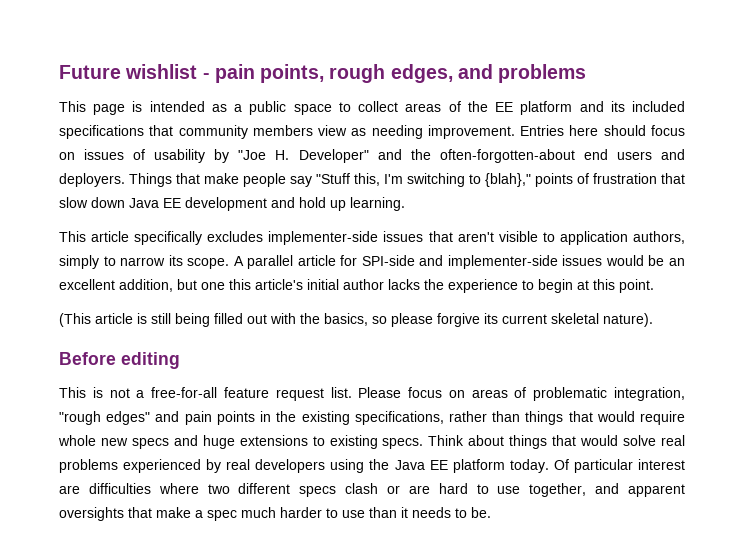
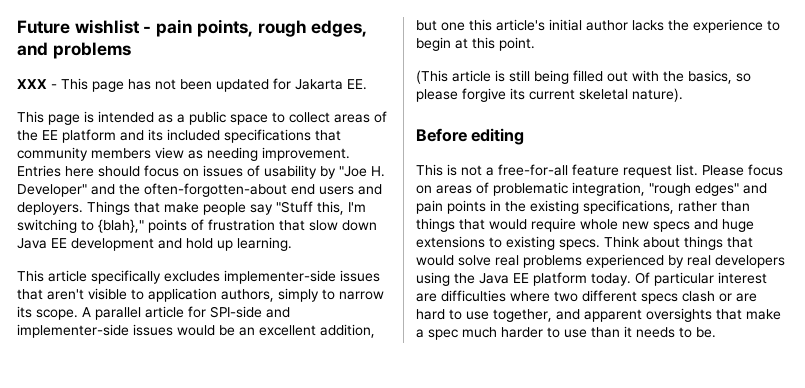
(587, 73) none -> [17,78,367,92] // XXX - This page has not been updated for Jakarta EE.

